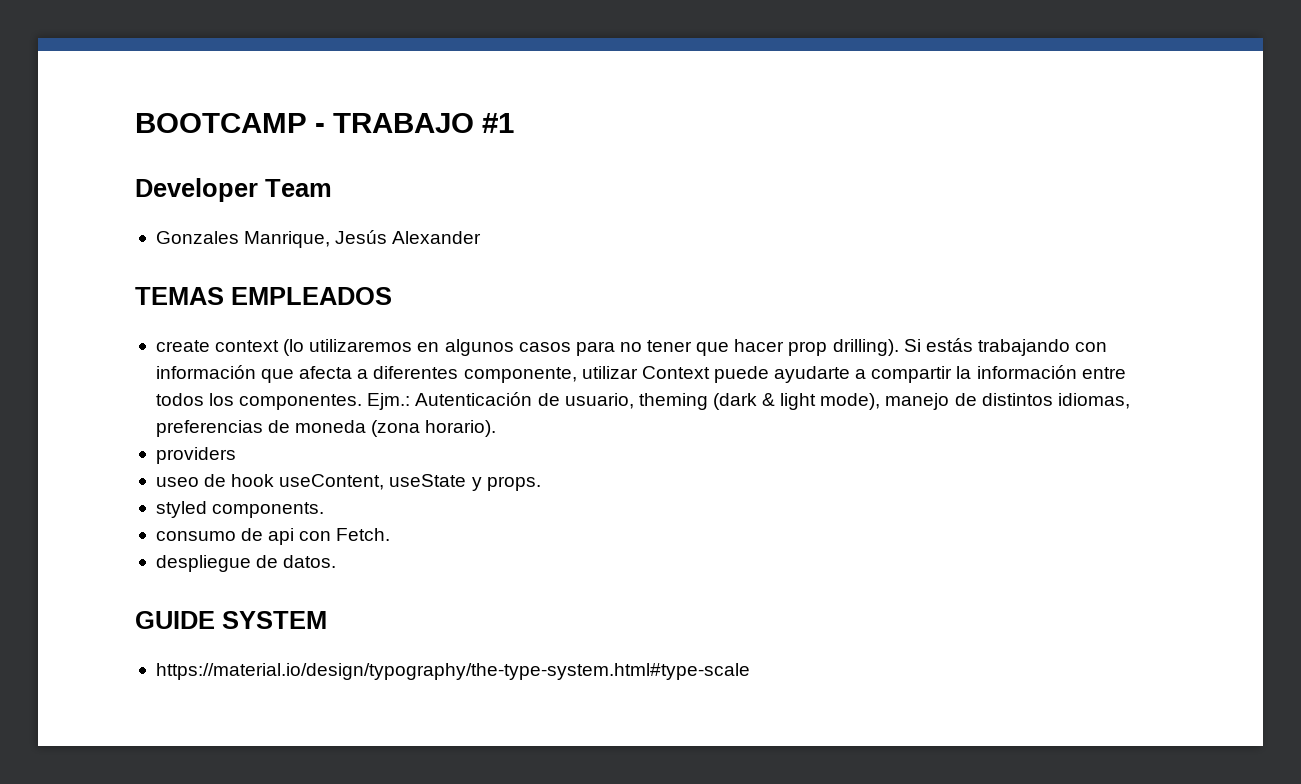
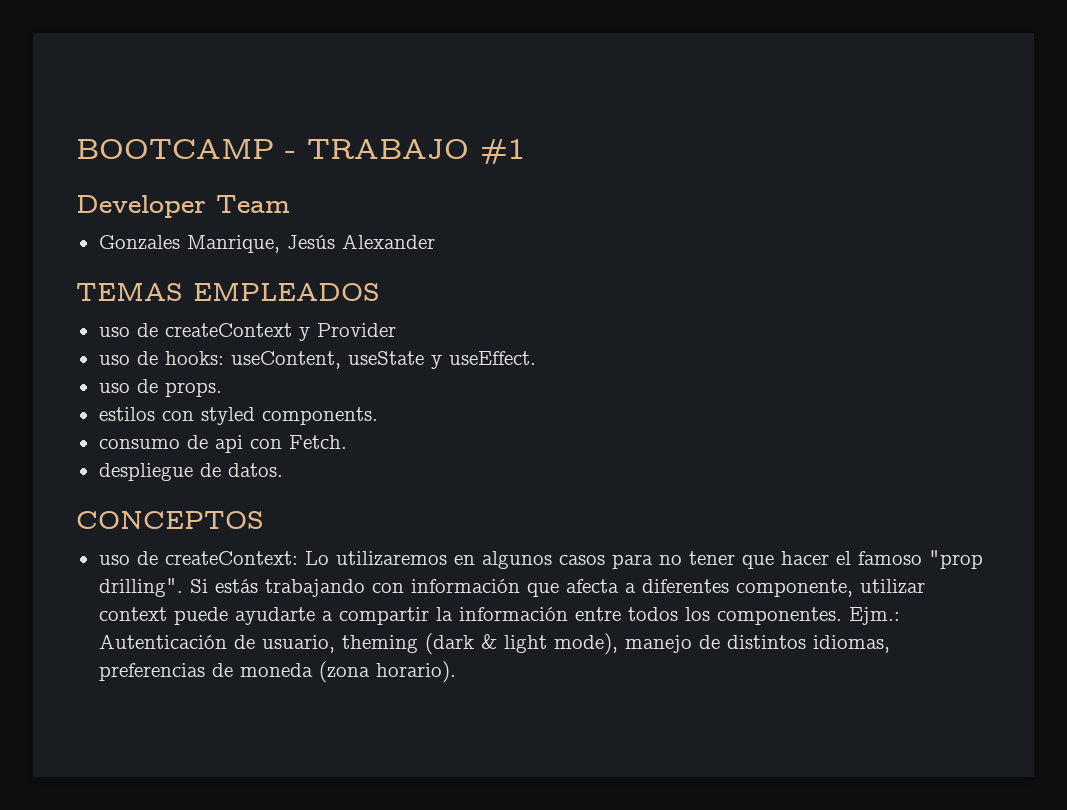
[155,339,305,356] create context (lo -> [98,323,396,341] [98,351,536,369] [98,379,222,397] [98,407,378,425] [98,435,347,453] [98,463,283,481] [76,511,264,529] [98,551,329,565] uso de createContext y Provider // uso de hooks: useContent, useState y useEffect. // uso de props. // estilos con styled components. // consumo de api con Fetch. // despliegue de datos. // CONCEPTOS // uso de createContext: Lo
[788,339,899,356] prop drilling). -> [835,550,983,569] [98,578,183,597] el famoso "prop drilling".
[641,366,710,379] Context -> [98,607,167,621] context
[155,447,236,464] [155,474,541,491] [155,501,325,518] [155,528,391,545] [155,555,337,572] [135,611,327,629] [155,663,750,680] // providers // useo de hook useContent, useState y props. // styled components. // consumo de api con Fetch. // despliegue de datos. // GUIDE SYSTEM // https://material.io/design/typography/the-type-system.html#type-scale -> (456, 672) none

